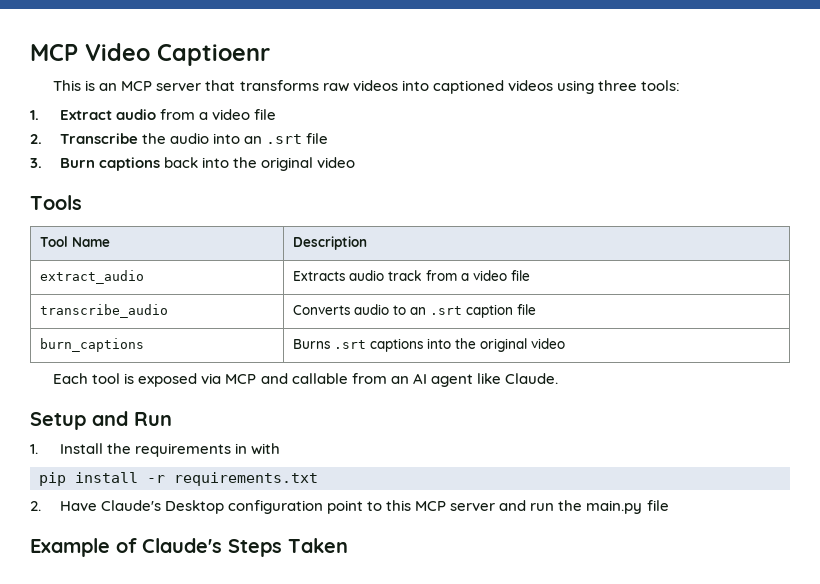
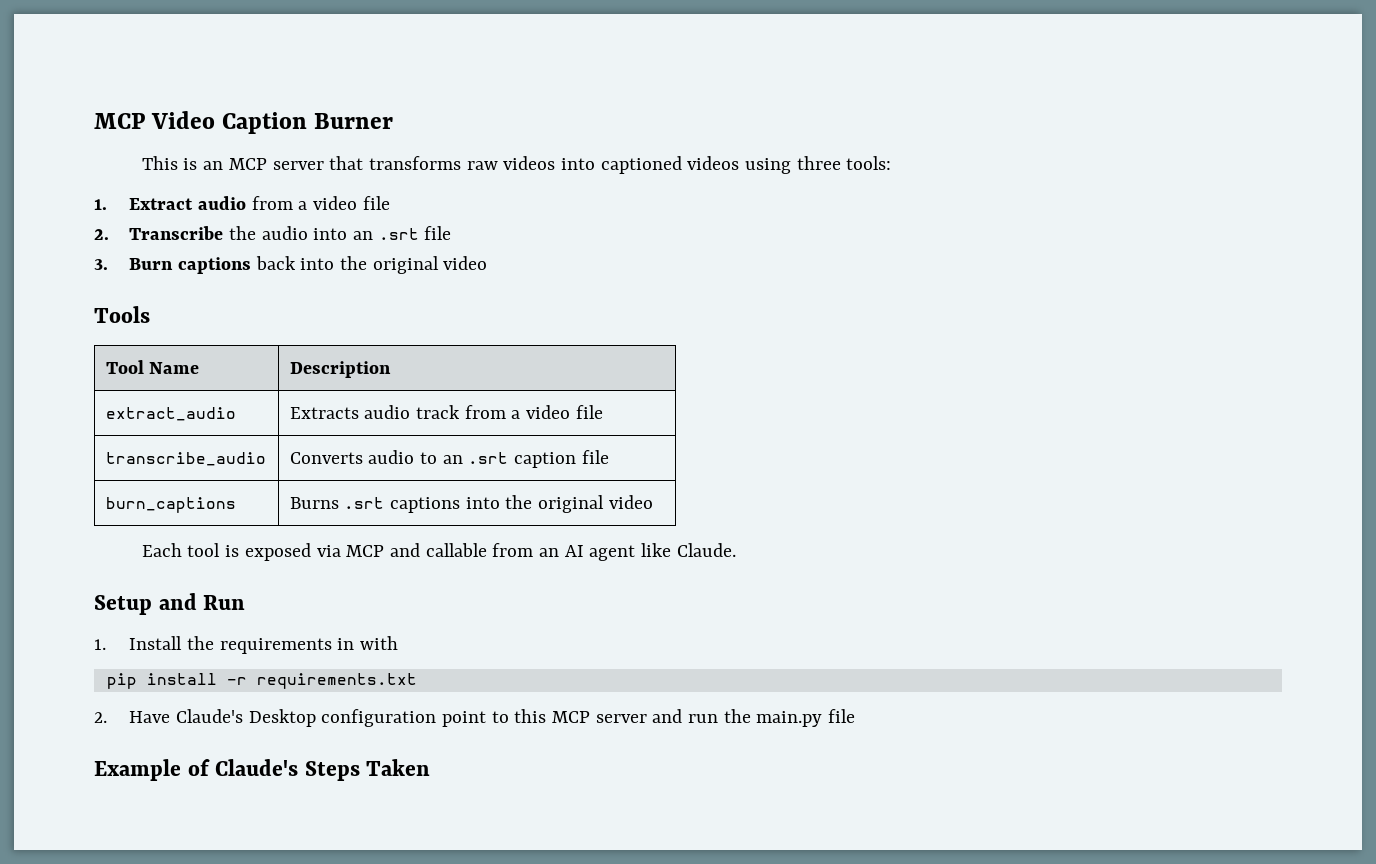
[157,44,270,66] Captioenr -> [222,112,394,134] Caption Burner

